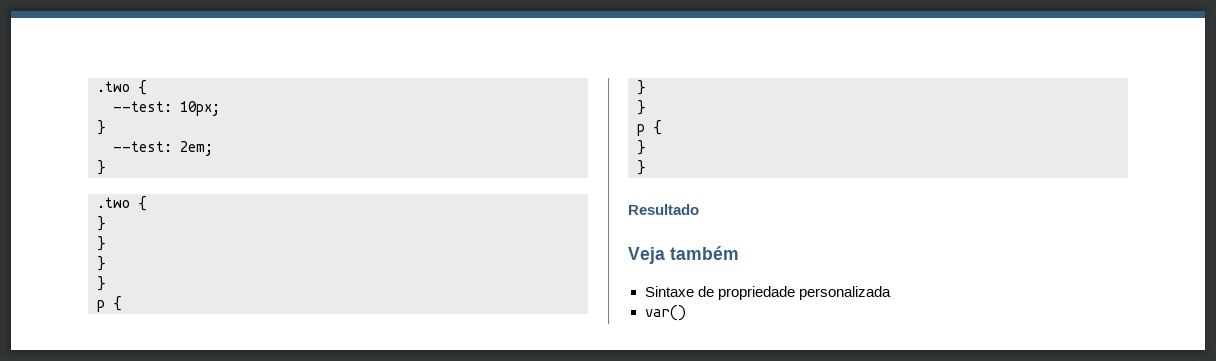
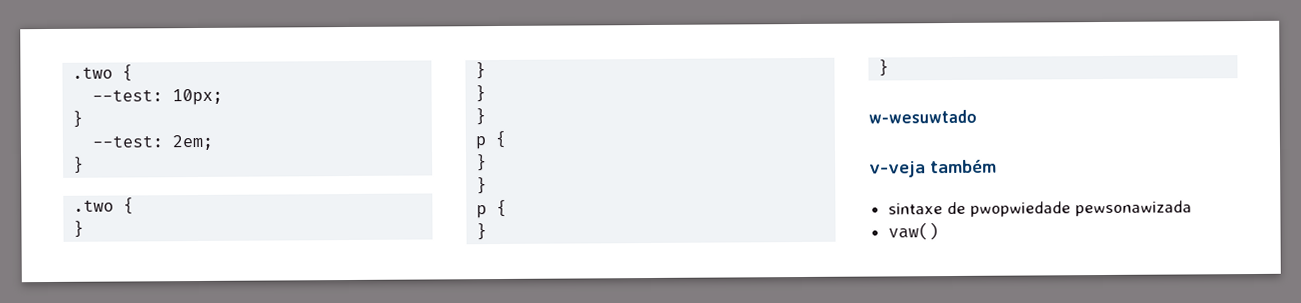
[628,204,699,215] [628,247,665,264] Resultado // Veja -> [868,109,977,124] [869,161,926,178] w-wesuwtado // v-veja
[644,286,891,300] [644,305,686,321] Sintaxe de propriedade personalizada // var() -> [887,200,1192,217] [887,222,939,241] sintaxe de pwopwiedade pewsonawizada // vaw()

